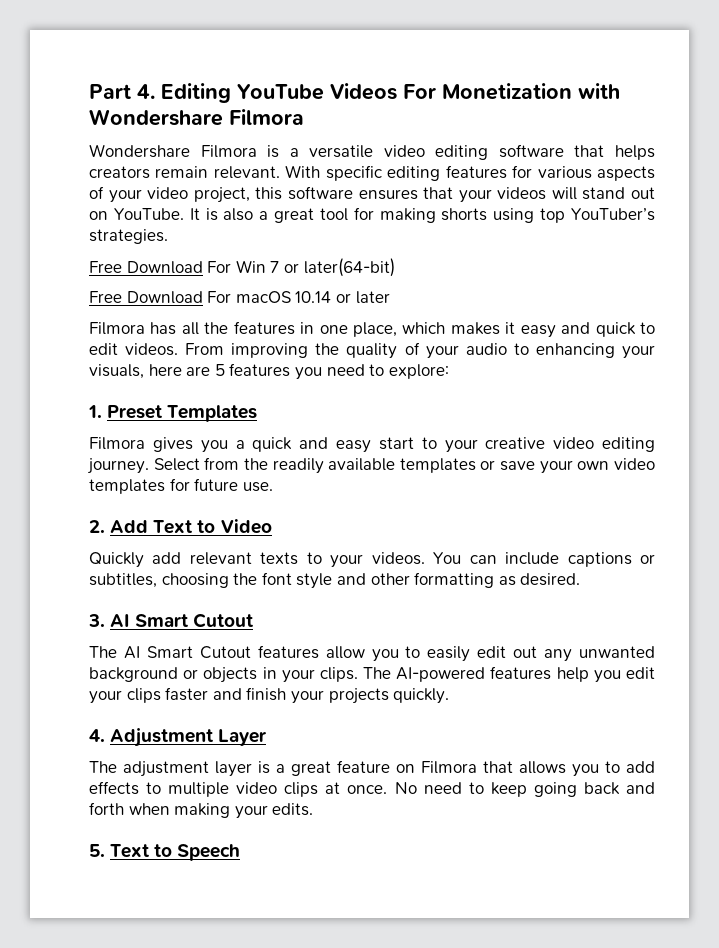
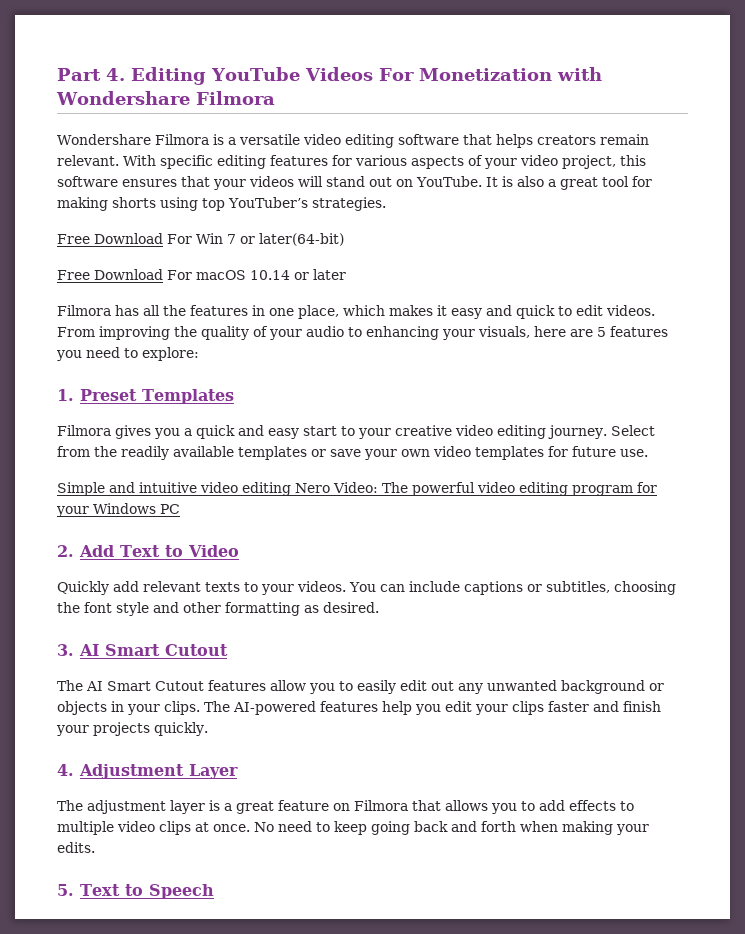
(273, 487) none -> [57,482,657,496] [56,503,180,517] // Simple and intuitive video editing Nero Video: The powerful video editing program for your Windows PC

